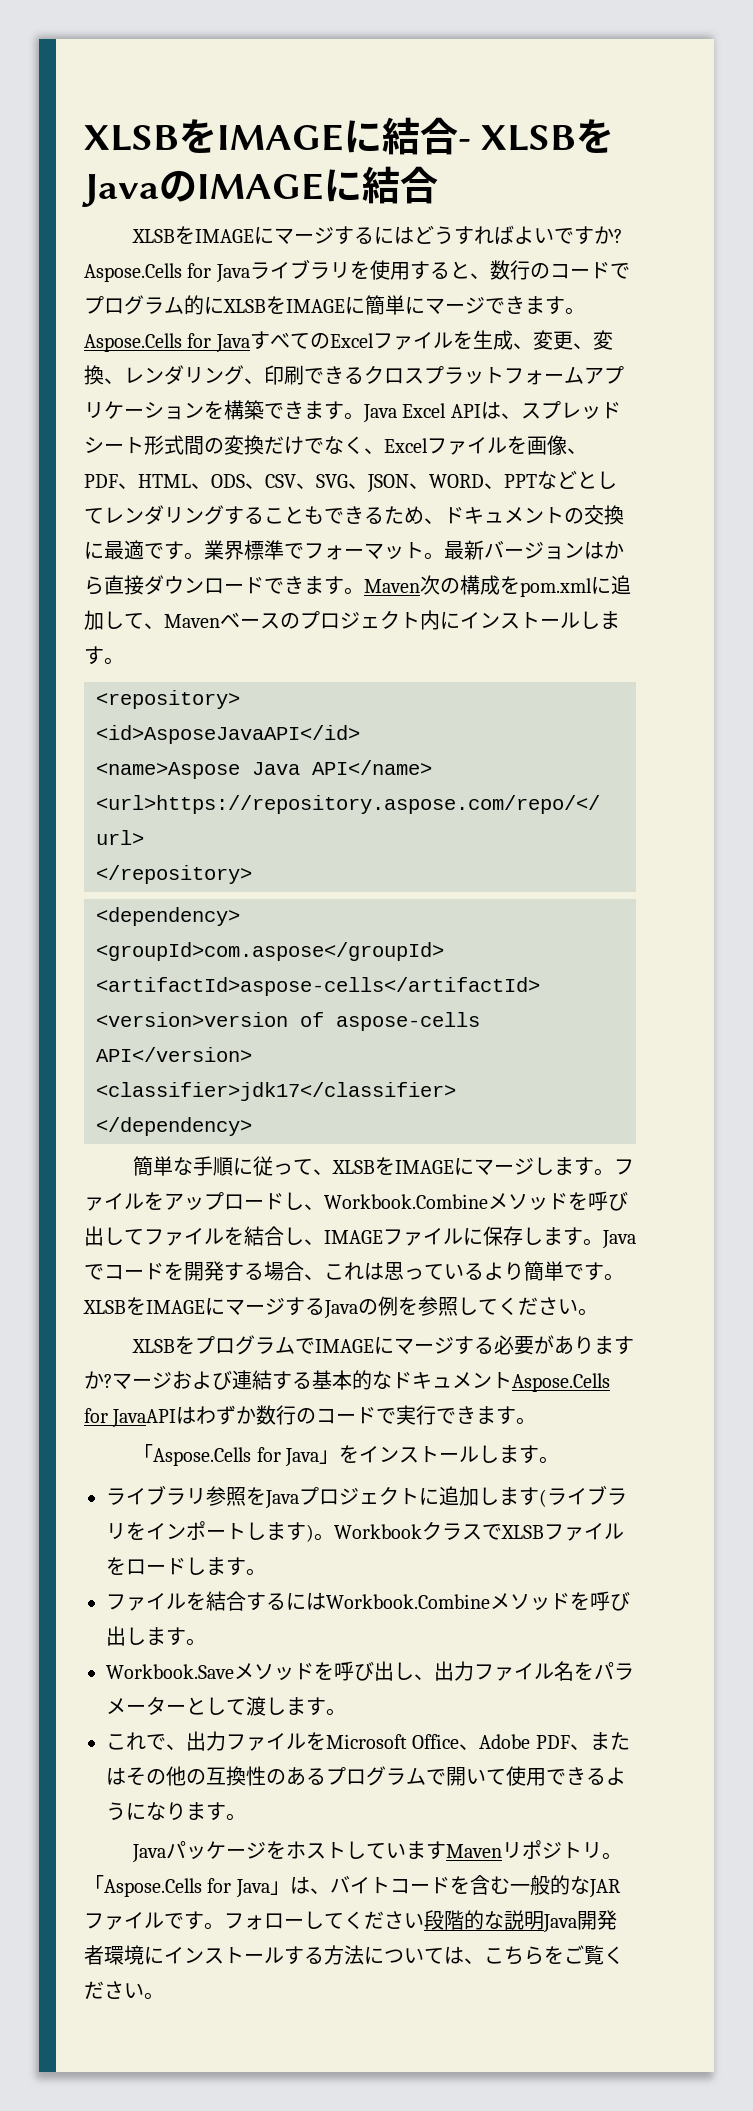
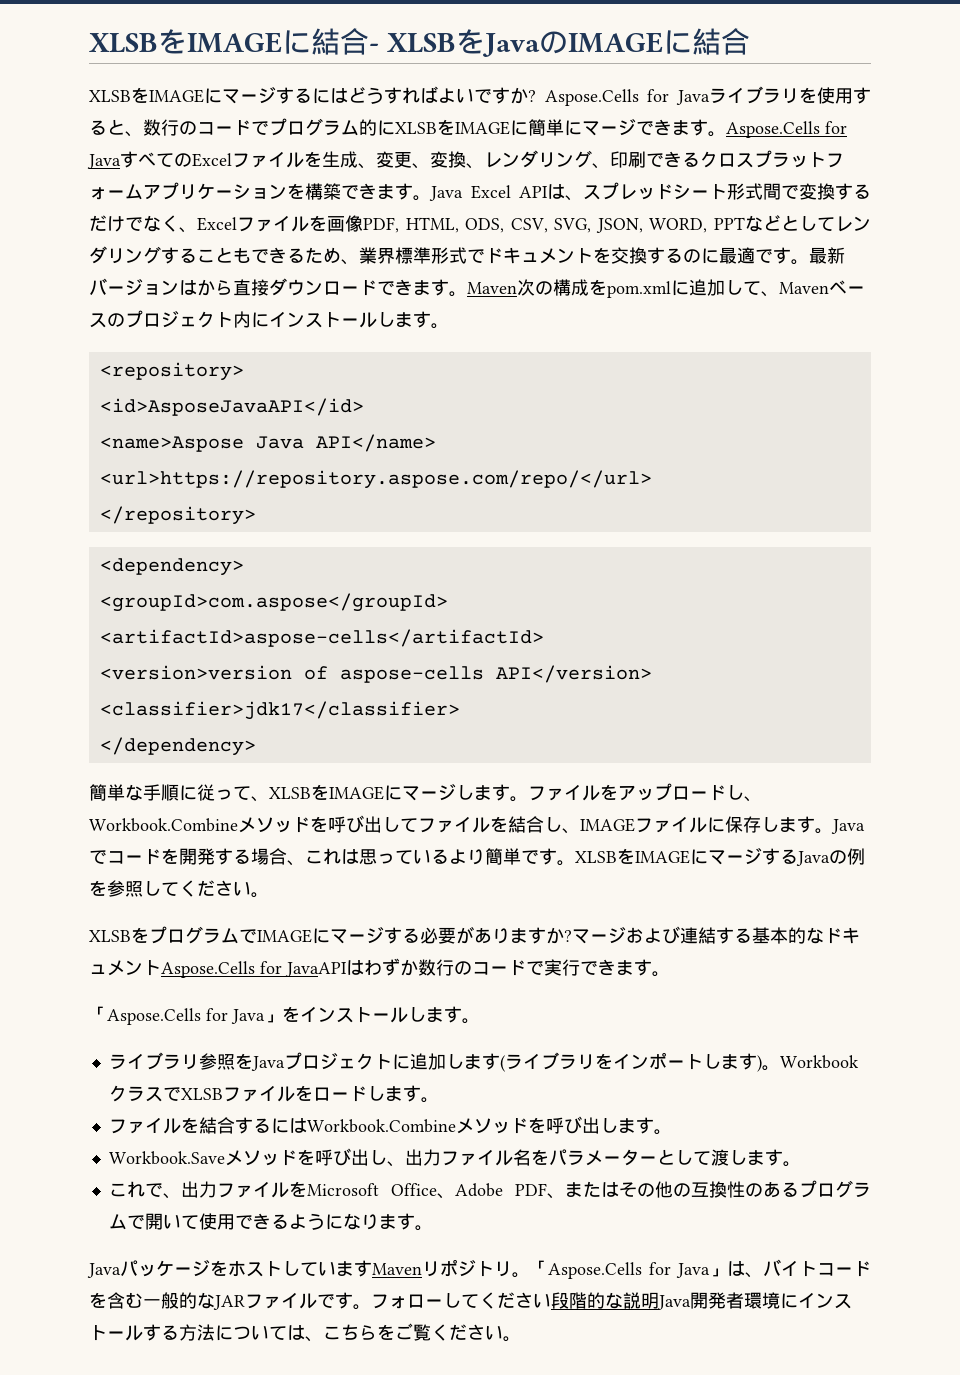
[204,435,264,455] の変換 -> [781,183,871,200] で変換する
[567,448,587,454] [84,474,504,493] 、PDF、HTML、ODS、CSV、SVG、JSON、WORD、 -> [363,217,708,233] PDF, HTML, ODS, CSV, SVG, JSON, WORD,
[444,505,624,525] [84,540,424,560] ドキュメントの交換に最適です。業界標準でフォーマット -> [359,247,791,264] 業界標準形式でドキュメントを交換するのに最適です

